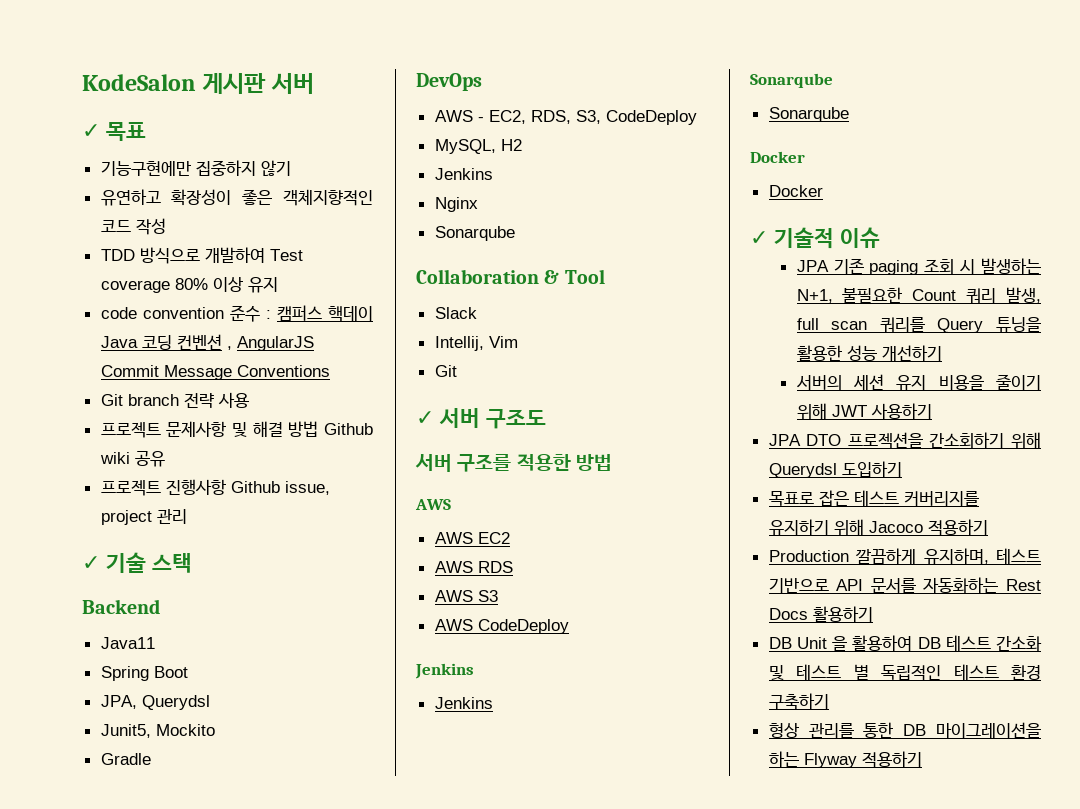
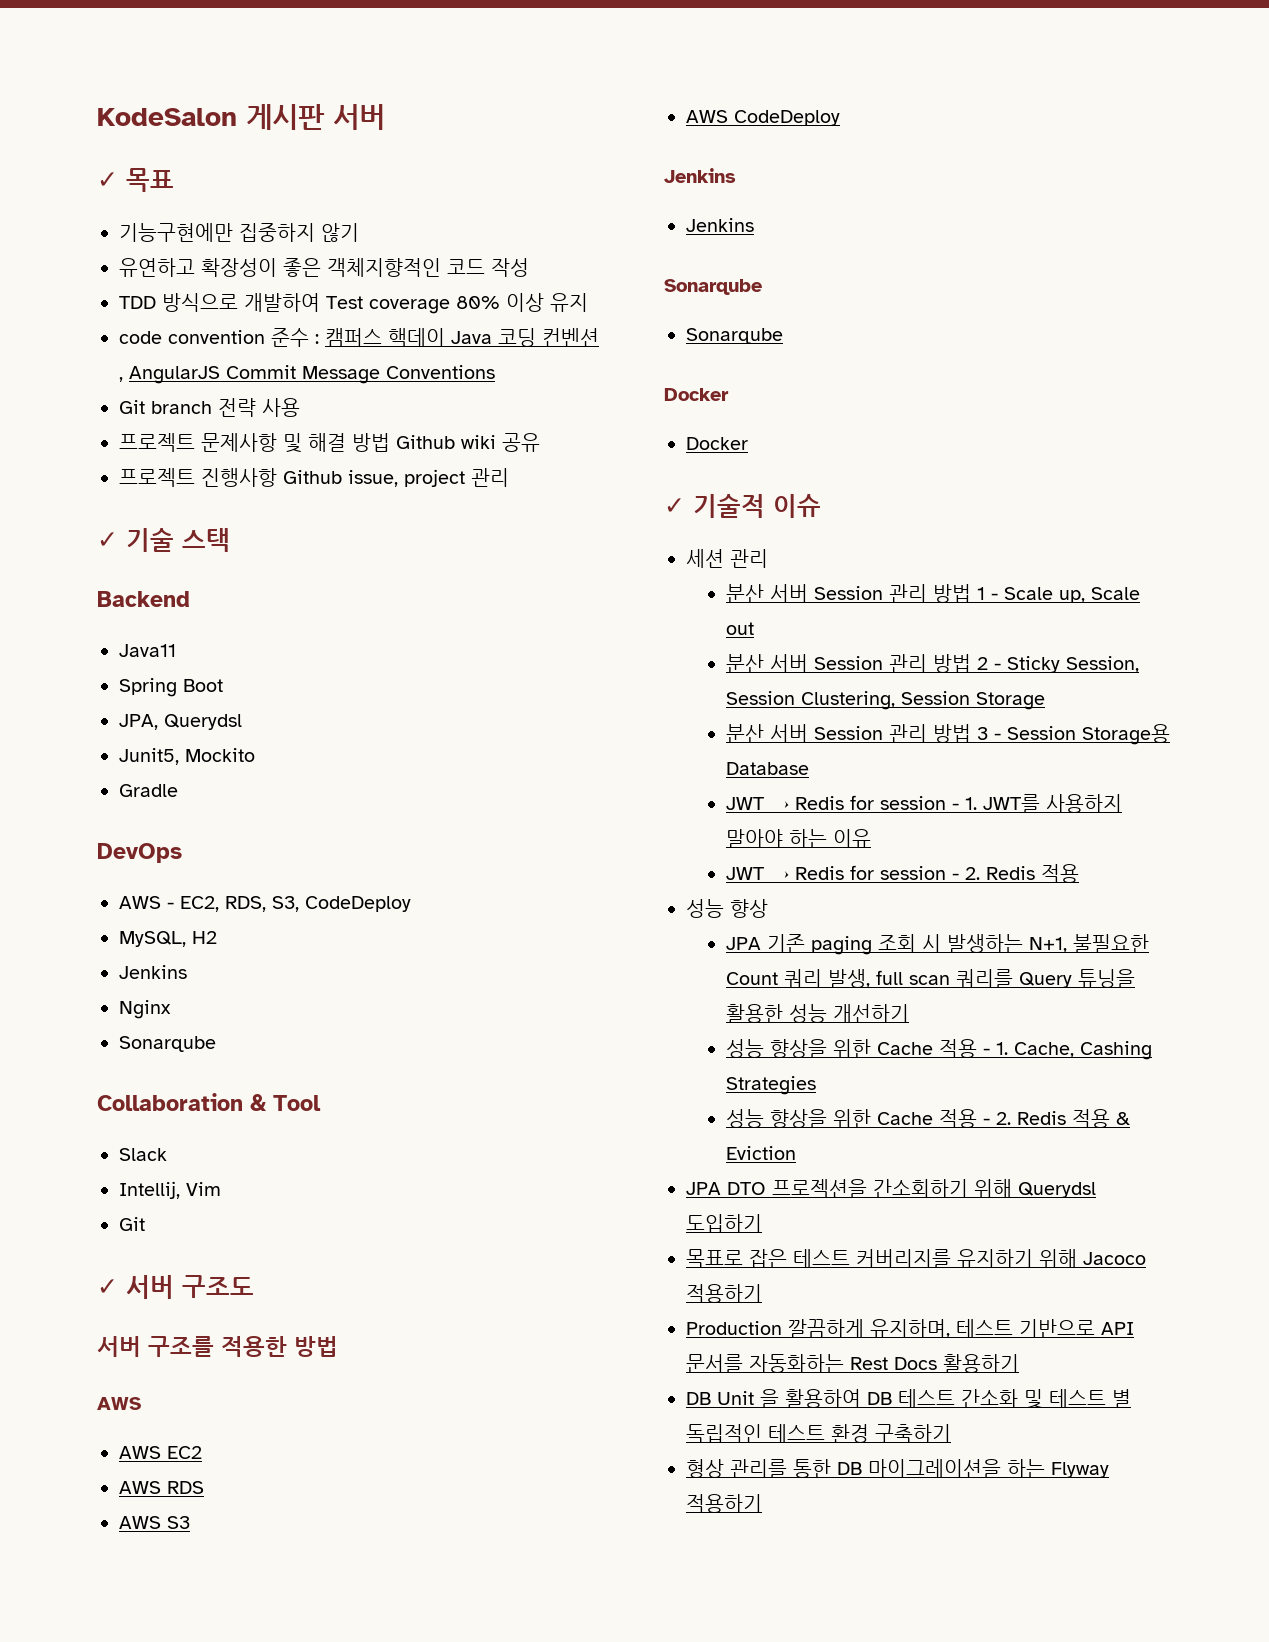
(880, 237) none -> [686,549,768,568] [725,584,1140,603] [725,622,754,635] [725,654,1139,673] [725,691,1045,710] [725,724,1170,745] [725,762,809,775] [725,794,1122,813] [725,829,871,848] [725,864,1079,883] [686,899,768,918] // 세션 관리 // 분산 서버 Session 관리 방법 1 - Scale up, Scale out // 분산 서버 Session 관리 방법 2 - Sticky Session, Session Clustering, Session Storage // 분산 서버 Session 관리 방법 3 - Session Storage용 Database // JWT → Redis for session - 1. JWT를 사용하지 말아야 하는 이유 // JWT → Redis for session - 2. Redis 적용 // 성능 향상
[795,374,1041,391] [796,403,932,420] 서버의 세션 유지 비용을 줄이기 위해 JWT 사용하기 -> [725,1039,1152,1060] [725,1076,816,1095] [725,1109,1130,1128] [725,1146,796,1160] 성능 향상을 위한 Cache 적용 - 1. Cache, Cashing Strategies // 성능 향상을 위한 Cache 적용 - 2. Redis 적용 & Eviction

